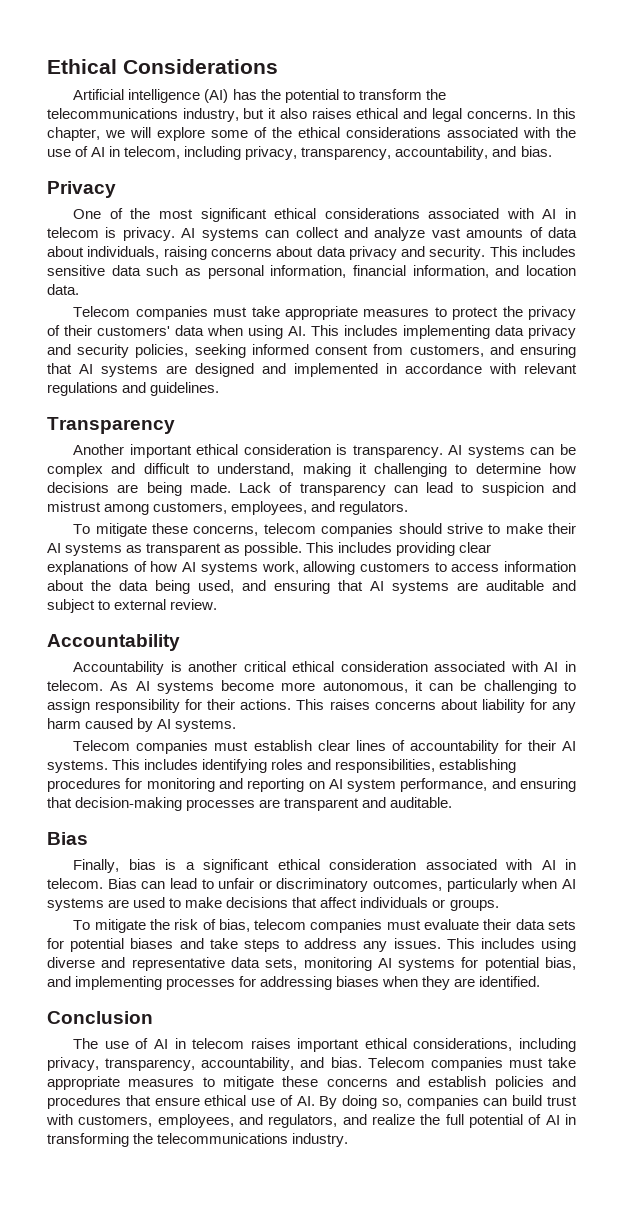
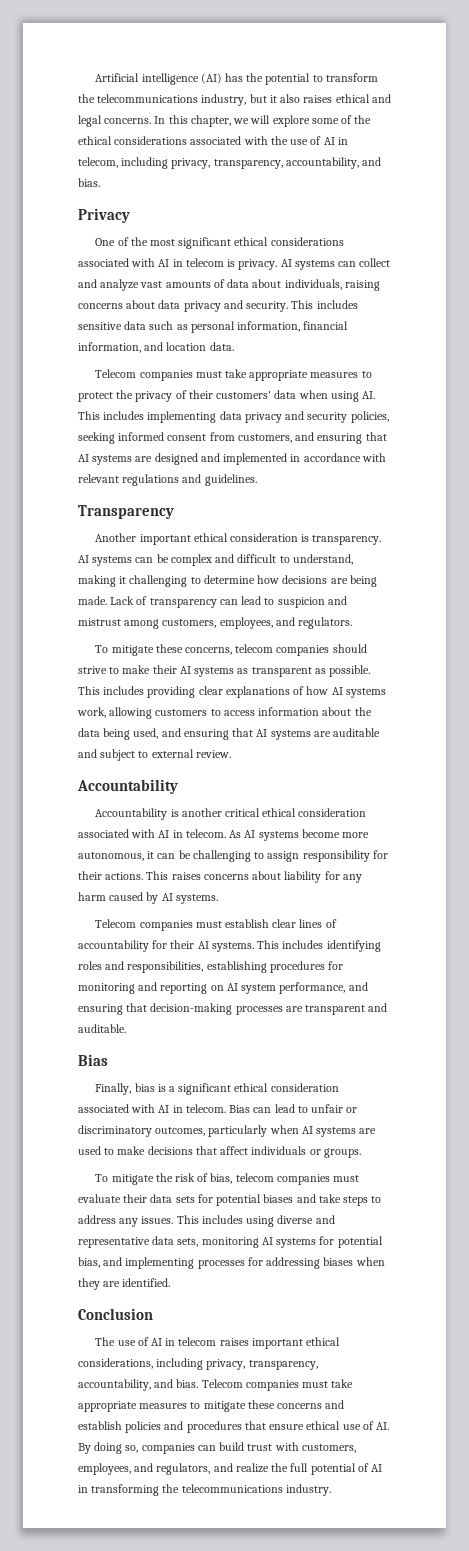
[47,59,278,74] Ethical Considerations // -> (95, 77) none

